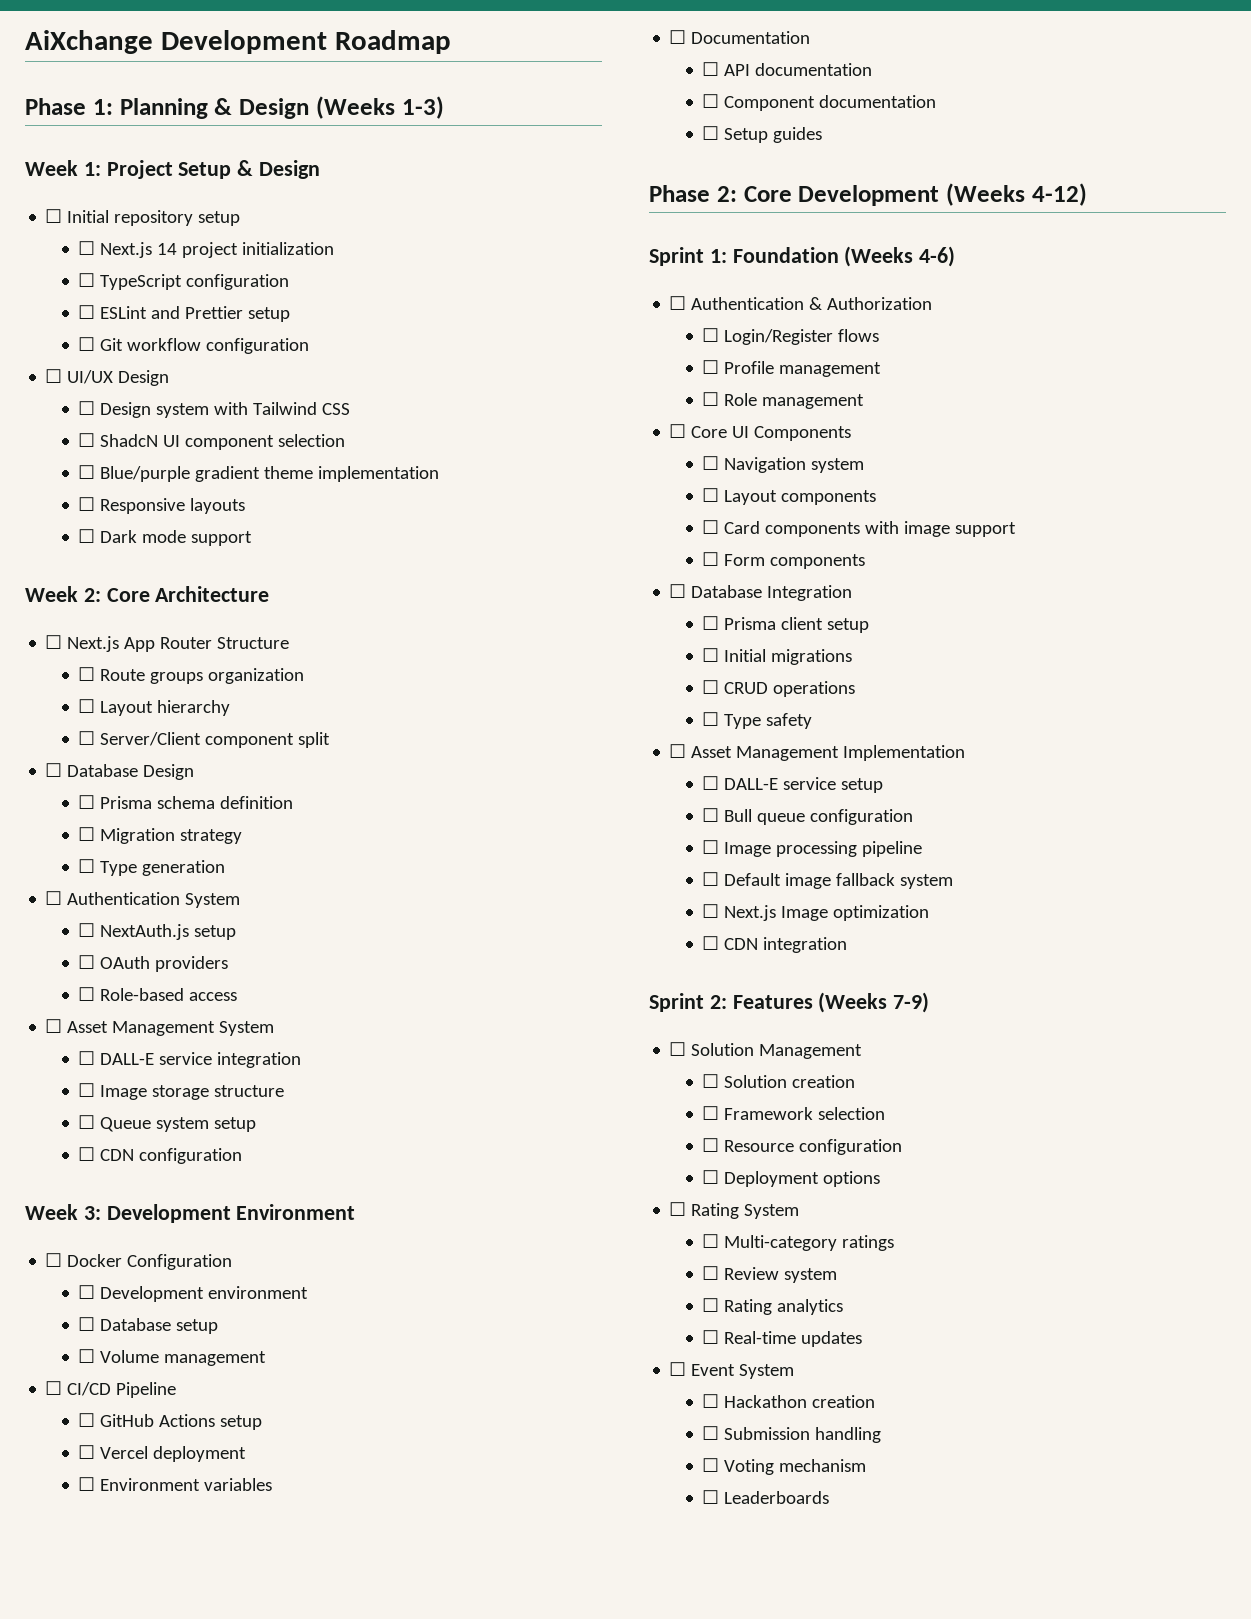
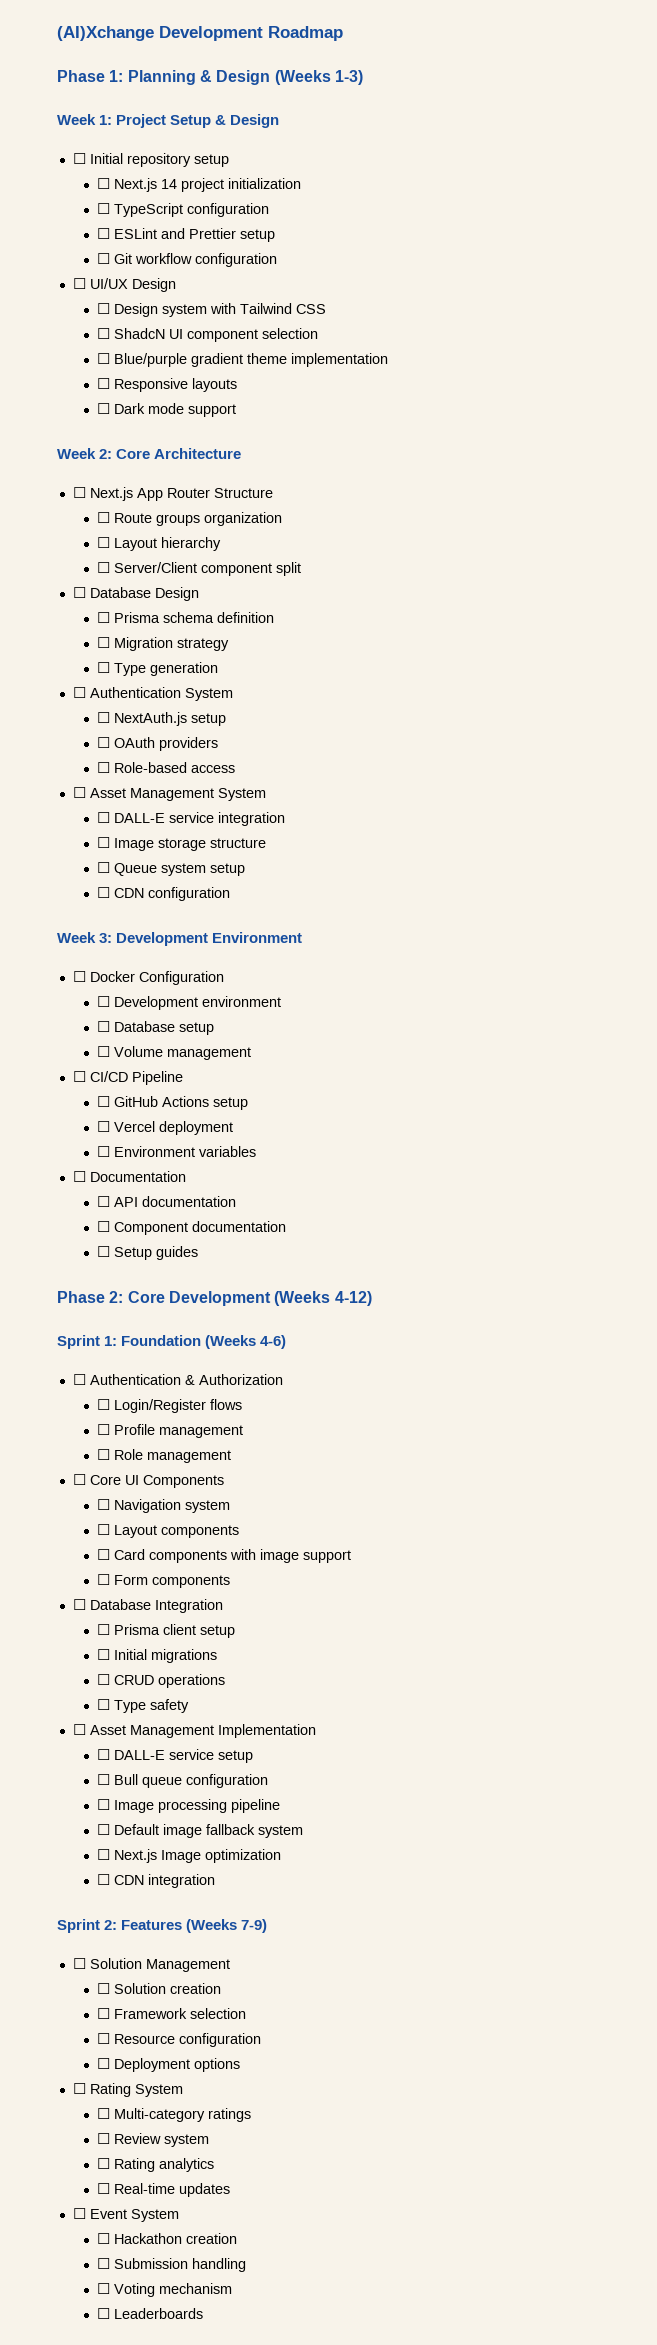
[25,30,153,54] AiXchange -> [57,26,154,41] (AI)Xchange

